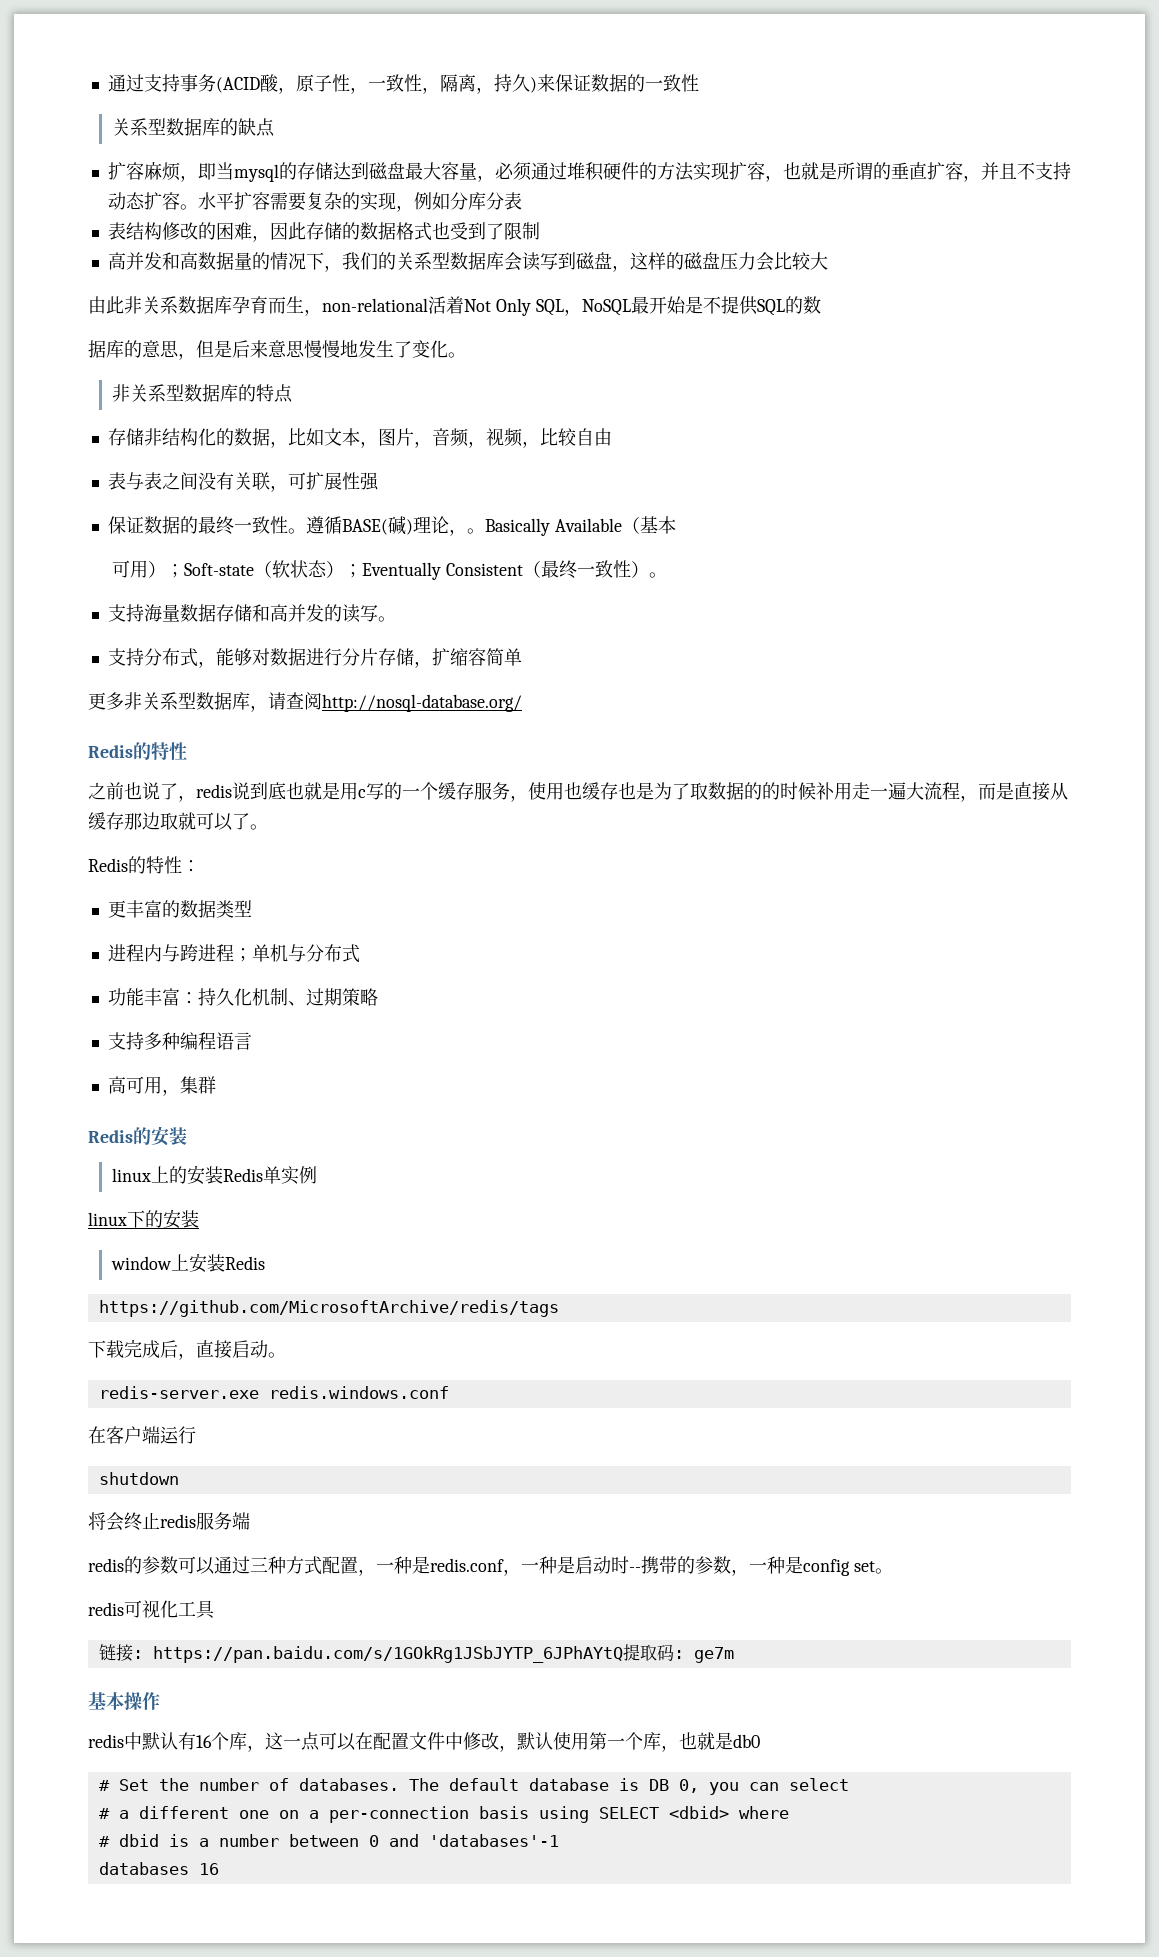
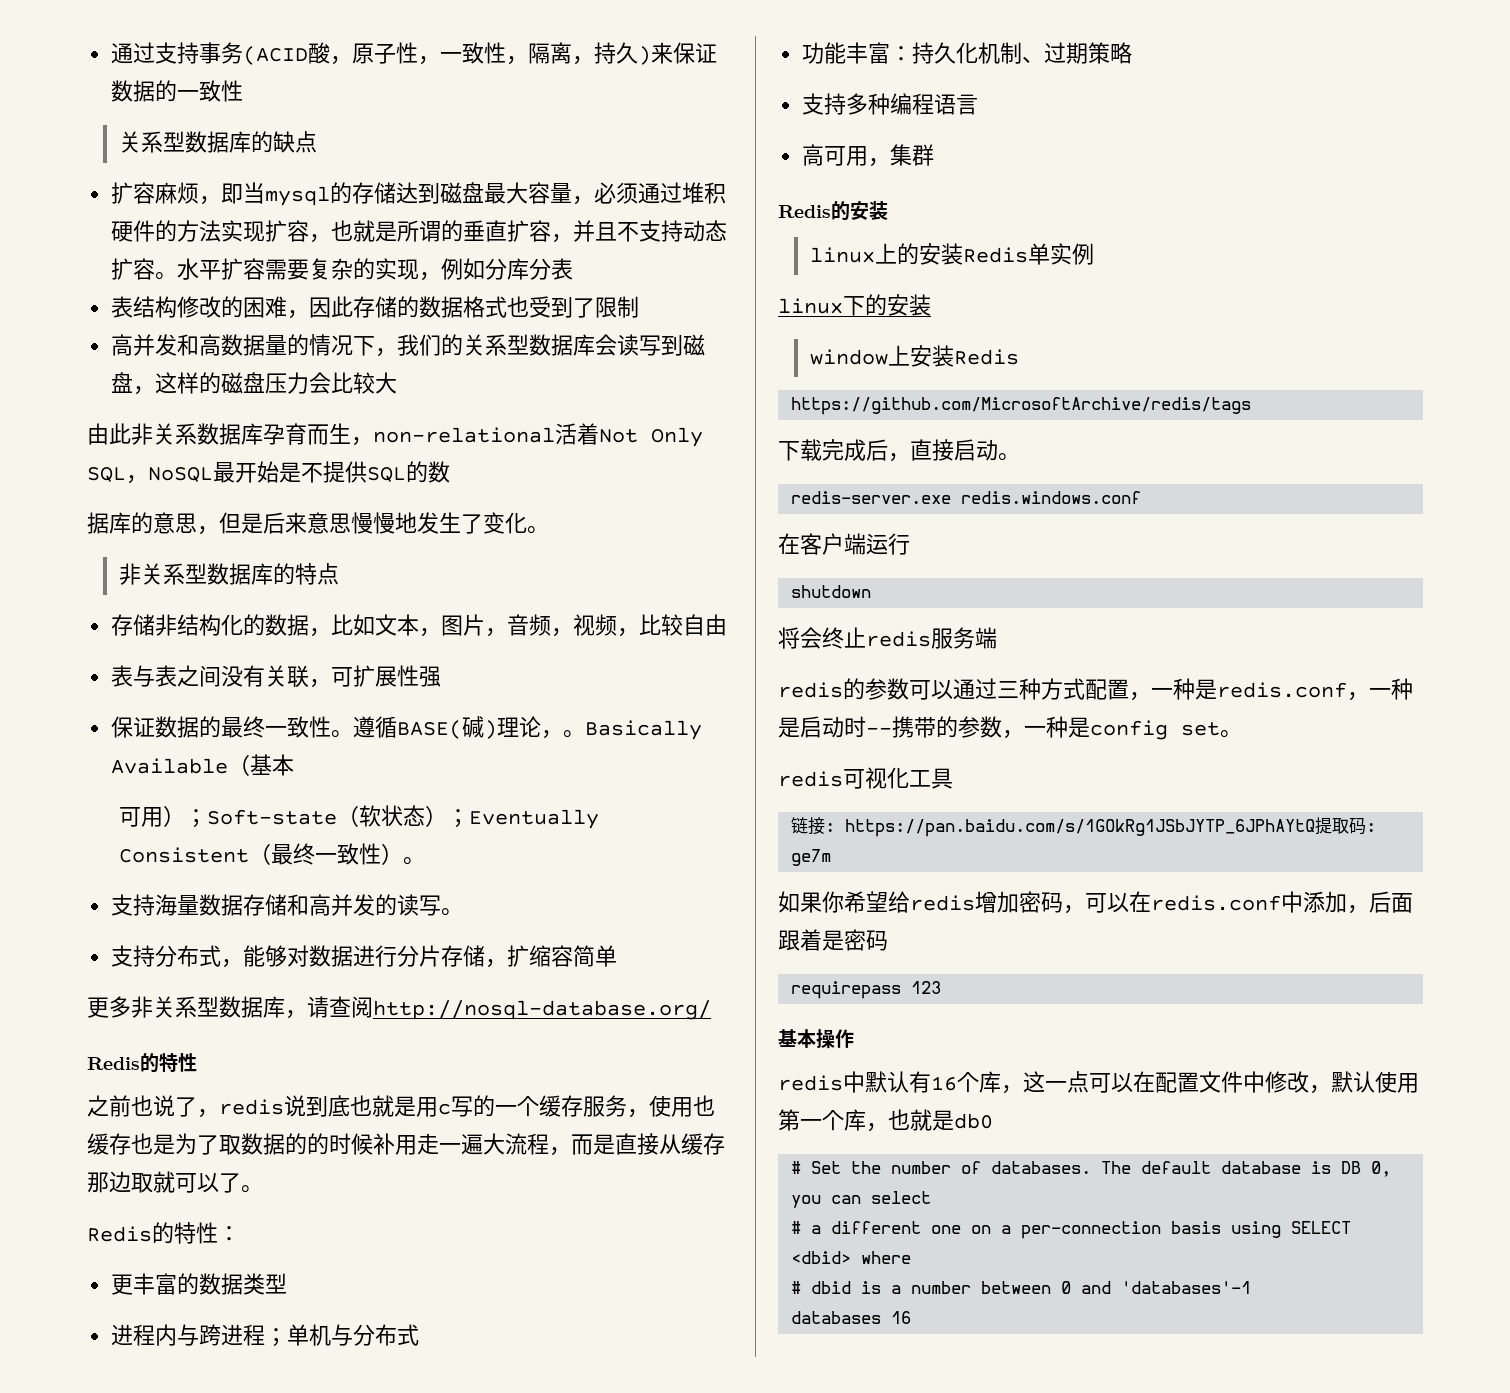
(734, 1655) none -> [778,891,1413,914] [778,929,888,951] [791,981,942,999] // 如果你希望给redis增加密码，可以在redis.conf中添加，后面跟着是密码 // requirepass 123

